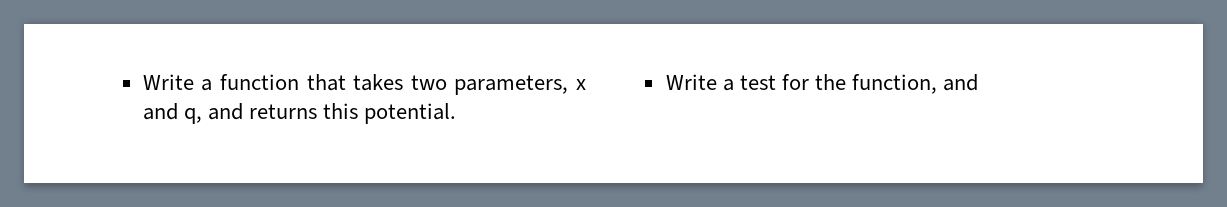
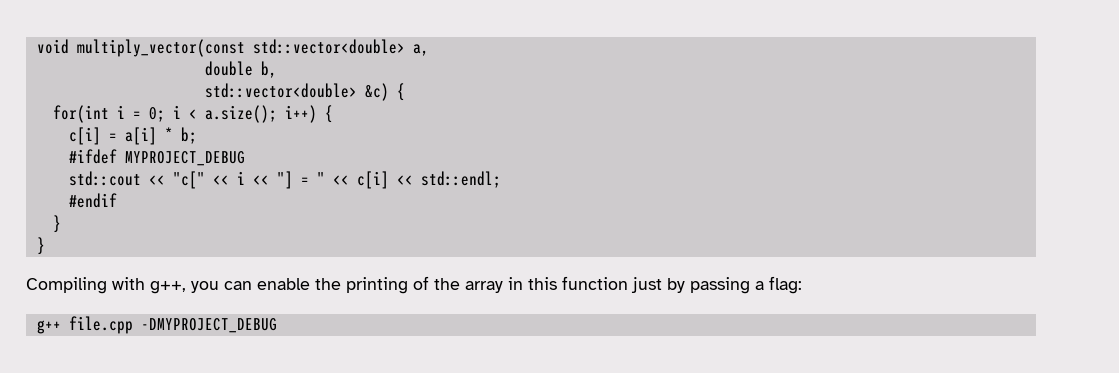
[142,74,586,95] [142,103,457,124] [665,74,979,94] Write a function that takes two parameters, x and q, and returns this potential. // Write a test for the function, and -> [36,39,429,57] [204,61,277,78] [204,83,405,101] [52,105,333,123] [68,127,197,145] [68,149,245,166] [68,171,501,189] [68,193,117,208] [52,215,61,233] [36,237,45,255] [26,276,802,294] [36,316,277,334] void multiply_vector(const std::vector<double> a, // double b, // std::vector<double> &c) { // for(int i = 0; i < a.size(); i++) { // c[i] = a[i] * b; // #ifdef MYPROJECT_DEBUG // std::cout << "c[" << i << "] = " << c[i] << std::endl; // #endif // } // } // Compiling with g++, you can enable the printing of the array in this function just by passing a flag: // g++ file.cpp -DMYPROJECT_DEBUG

